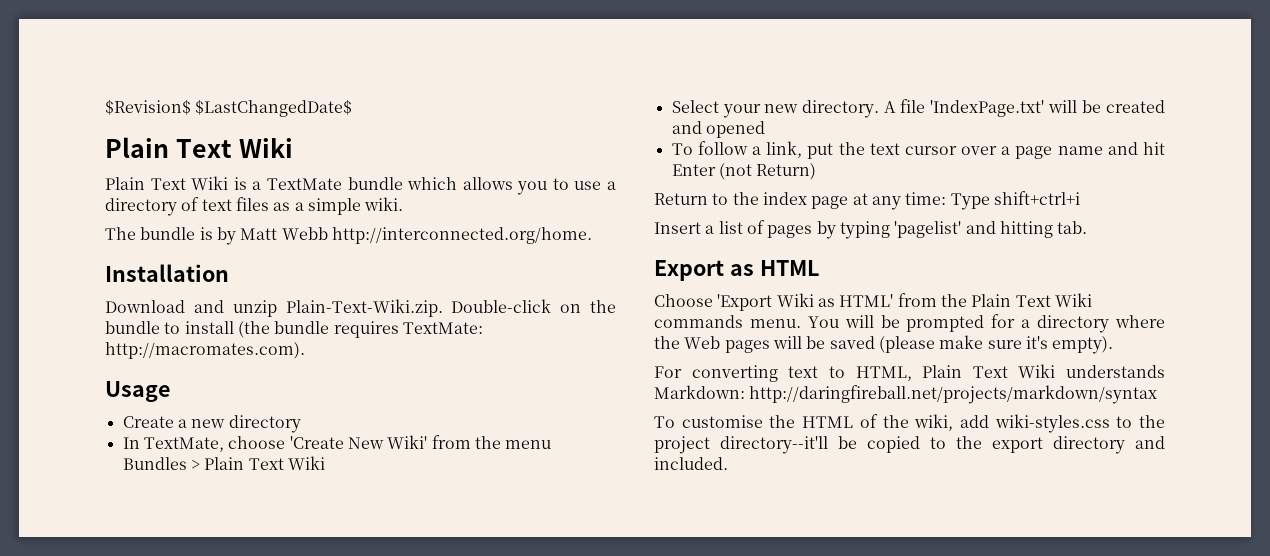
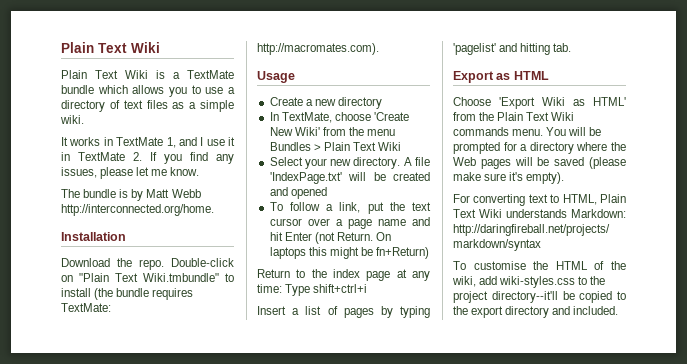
[105,99,353,117] $Revision$ $LastChangedDate$ // -> (61, 47) none
(404, 204) none -> [61,137,235,148] [61,152,234,164] [61,167,200,179] // It works in TextMate 1, and I use it in TextMate 2. If you find any issues, please let me know.
[193,299,616,317] [105,321,160,334] and unzip Plain-Text-Wiki.zip. Double-click on the bundle -> [117,258,234,270] [61,273,219,282] the repo. Double-click on "Plain Text Wiki.tmbundle"
[756,163,817,180] Return) -> [336,232,392,241] [269,247,430,259] Return. On laptops this might be fn+Return)

